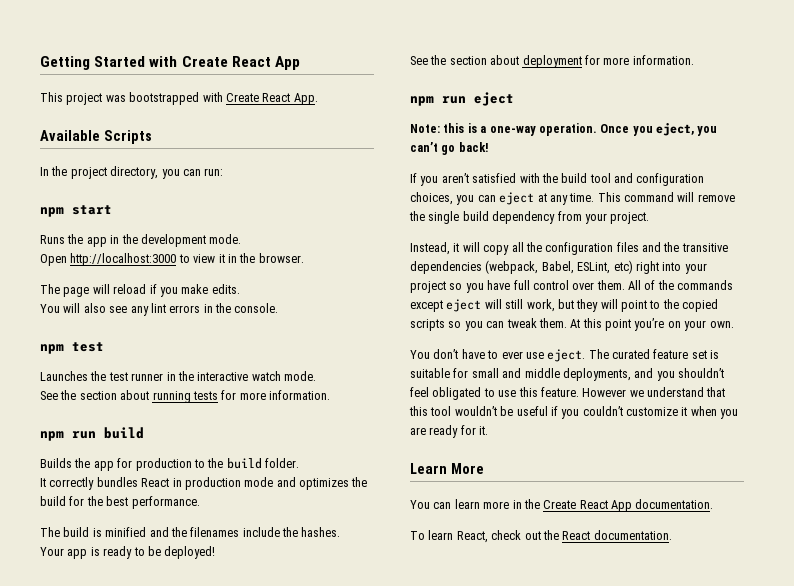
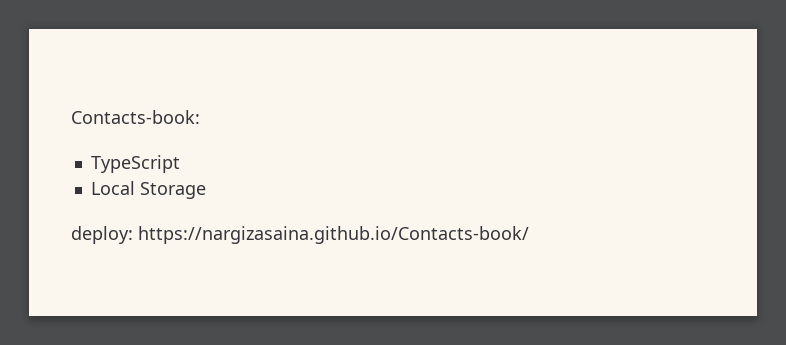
[40,56,300,70] [40,92,318,105] [40,130,152,144] [40,166,224,179] [40,205,112,217] [40,234,242,247] [40,253,304,266] [40,284,240,297] [40,303,279,316] [40,342,104,354] [40,371,316,381] [40,390,330,403] [40,427,144,441] [40,458,299,471] [40,477,368,490] [40,496,200,509] [40,527,341,537] [40,546,216,559] [410,55,694,68] [410,92,514,106] [410,123,718,136] [410,142,489,155] [410,173,705,186] [410,192,735,205] [409,211,650,224] [410,242,728,255] [410,260,707,274] [410,280,734,293] [410,299,719,312] [410,318,734,331] [410,349,720,362] [410,368,724,381] [410,387,726,400] [409,406,739,419] [410,425,489,438] [410,463,484,474] [410,499,714,512] [410,530,672,543] Getting Started with Create React App // This project was bootstrapped with Create React App. // Available Scripts // In the project directory, you can run: // npm start // Runs the app in the development mode. // Open http://localhost:3000 to view it in the browser. // The page will reload if you make edits. // You will also see any lint errors in the console. // npm test // Launches the test runner in the interactive watch mode. // See the section about running tests for more information. // npm run build // Builds the app for production to the build folder. // It correctly bundles React in production mode and optimizes the build for the best performance. // The build is minified and the filenames include the hashes. // Your app is ready to be deployed! // See the section about deployment for more information. // npm run eject // Note: this is a one-way operation. Once you eject, you can’t go back! // If you aren’t satisfied with the build tool and configuration choices, you can eject at any time. This command will remove the single build dependency from your project. // Instead, it will copy all the configuration files and the transitive dependencies (webpack, Babel, ESLint, etc) right into your project so you have full control over them. All of the commands except eject will still work, but they will point to the copied scripts so you can tweak them. At this point you’re on your own. // You don’t have to ever use eject. The curated feature set is suitable for small and middle deployments, and you shouldn’t feel obligated to use this feature. However we understand that this tool wouldn’t be useful if you couldn’t customize it when you are ready for it. // Learn More // You can learn more in the Create React App documentation. // To learn React, check out the React documentation. -> [71,110,200,124] [90,155,180,173] [90,181,206,199] [71,226,529,244] Contacts-book: // TypeScript // Local Storage // deploy: https://nargizasaina.github.io/Contacts-book/

